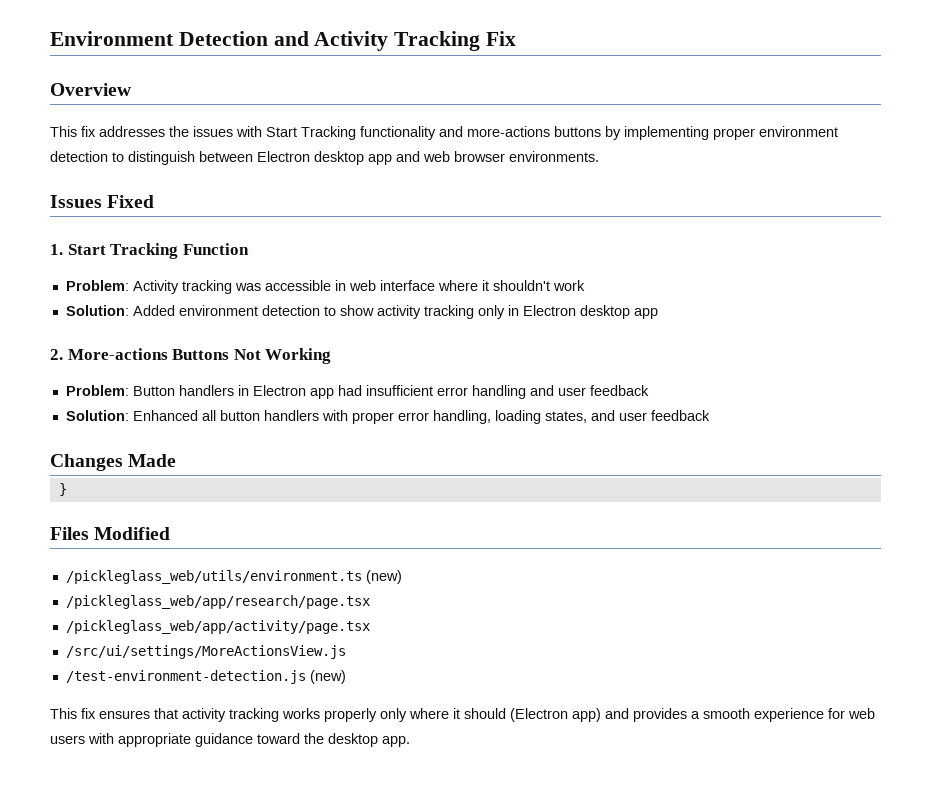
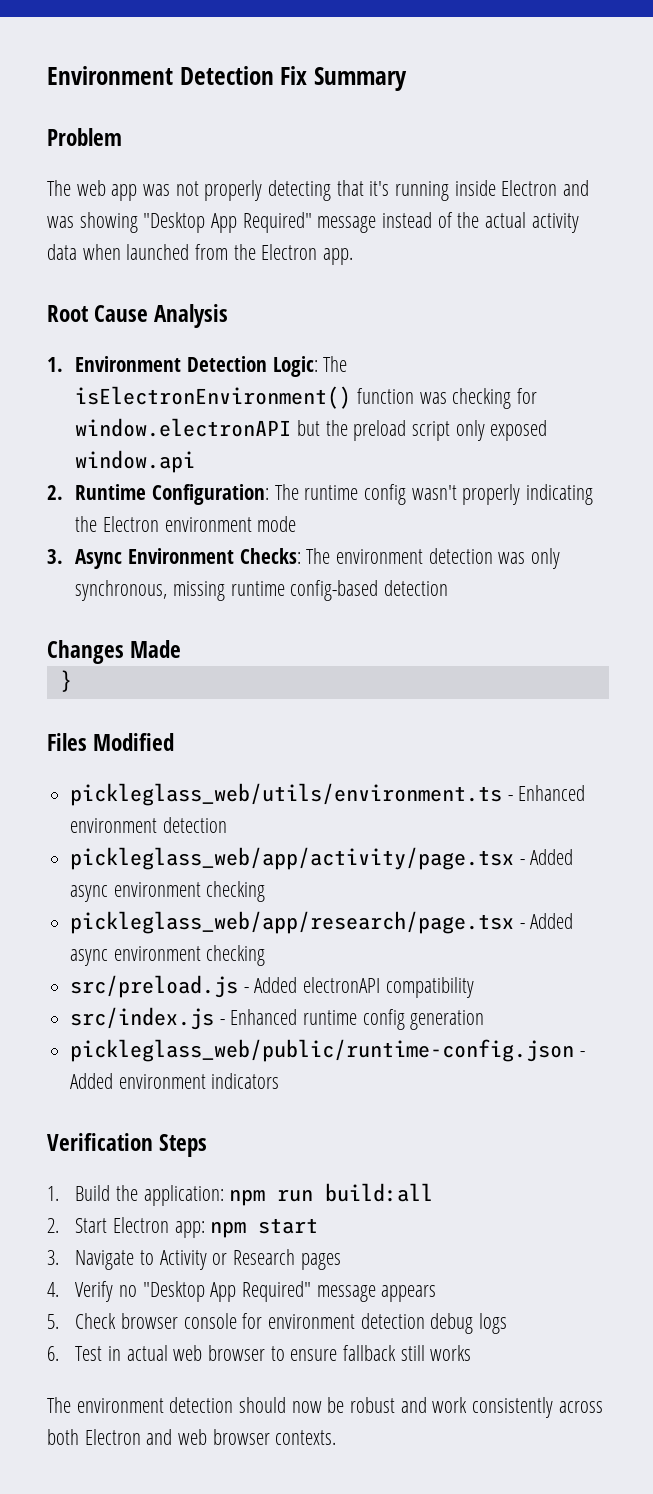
[50,31,517,51] [50,83,131,96] [50,126,838,140] [50,151,599,165] [50,195,155,208] [50,243,249,259] [65,280,585,294] [65,305,658,319] [50,348,332,364] [65,385,649,399] [65,410,710,424] Environment Detection and Activity Tracking Fix // Overview // This fix addresses the issues with Start Tracking functionality and more-actions buttons by implementing proper environment detection to distinguish between Electron desktop app and web browser environments. // Issues Fixed // 1. Start Tracking Function // Problem: Activity tracking was accessible in web interface where it shouldn't work // Solution: Added environment detection to show activity tracking only in Electron desktop app // 2. More-actions Buttons Not Working // Problem: Button handlers in Electron app had insufficient error handling and user feedback // Solution: Enhanced all button handlers with proper error handling, loading states, and user feedback -> [47,66,407,91] [47,128,122,146] [47,180,590,201] [47,212,579,233] [47,244,354,265] [47,304,229,328] [47,356,348,377] [75,386,537,409] [75,418,548,441] [75,450,196,473] [47,484,593,505] [75,516,297,532] [47,548,560,569] [75,580,448,601] Environment Detection Fix Summary // Problem // The web app was not properly detecting that it's running inside Electron and was showing "Desktop App Required" message instead of the actual activity data when launched from the Electron app. // Root Cause Analysis // 1. Environment Detection Logic: The isElectronEnvironment() function was checking for window.electronAPI but the preload script only exposed window.api // 2. Runtime Configuration: The runtime config wasn't properly indicating the Electron environment mode // 3. Async Environment Checks: The environment detection was only synchronous, missing runtime config-based detection
[65,570,402,584] [65,595,370,609] [65,620,370,634] [65,645,346,659] [65,670,346,684] [50,708,875,722] [50,733,410,747] /pickleglass_web/utils/environment.ts (new) // /pickleglass_web/app/research/page.tsx // /pickleglass_web/app/activity/page.tsx // /src/ui/settings/MoreActionsView.js // /test-environment-detection.js (new) // This fix ensures that activity tracking works properly only where it should (Electron app) and provides a smooth experience for web users with appropriate guidance toward the desktop app. -> [70,783,586,806] [70,817,227,833] [70,847,574,870] [70,881,266,902] [70,911,574,934] [70,945,266,966] [70,975,474,998] [70,1007,485,1030] [70,1039,585,1062] [70,1073,280,1089] [47,1133,208,1157] [47,1183,434,1206] [47,1217,319,1238] [47,1249,341,1270] [47,1281,437,1302] [47,1313,507,1334] [47,1345,472,1361] [47,1397,603,1418] [47,1429,337,1445] pickleglass_web/utils/environment.ts - Enhanced environment detection // pickleglass_web/app/activity/page.tsx - Added async environment checking // pickleglass_web/app/research/page.tsx - Added async environment checking // src/preload.js - Added electronAPI compatibility // src/index.js - Enhanced runtime config generation // pickleglass_web/public/runtime-config.json - Added environment indicators // Verification Steps // 1. Build the application: npm run build:all // 2. Start Electron app: npm start // 3. Navigate to Activity or Research pages // 4. Verify no "Desktop App Required" message appears // 5. Check browser console for environment detection debug logs // 6. Test in actual web browser to ensure fallback still works // The environment detection should now be robust and work consistently across both Electron and web browser contexts.

